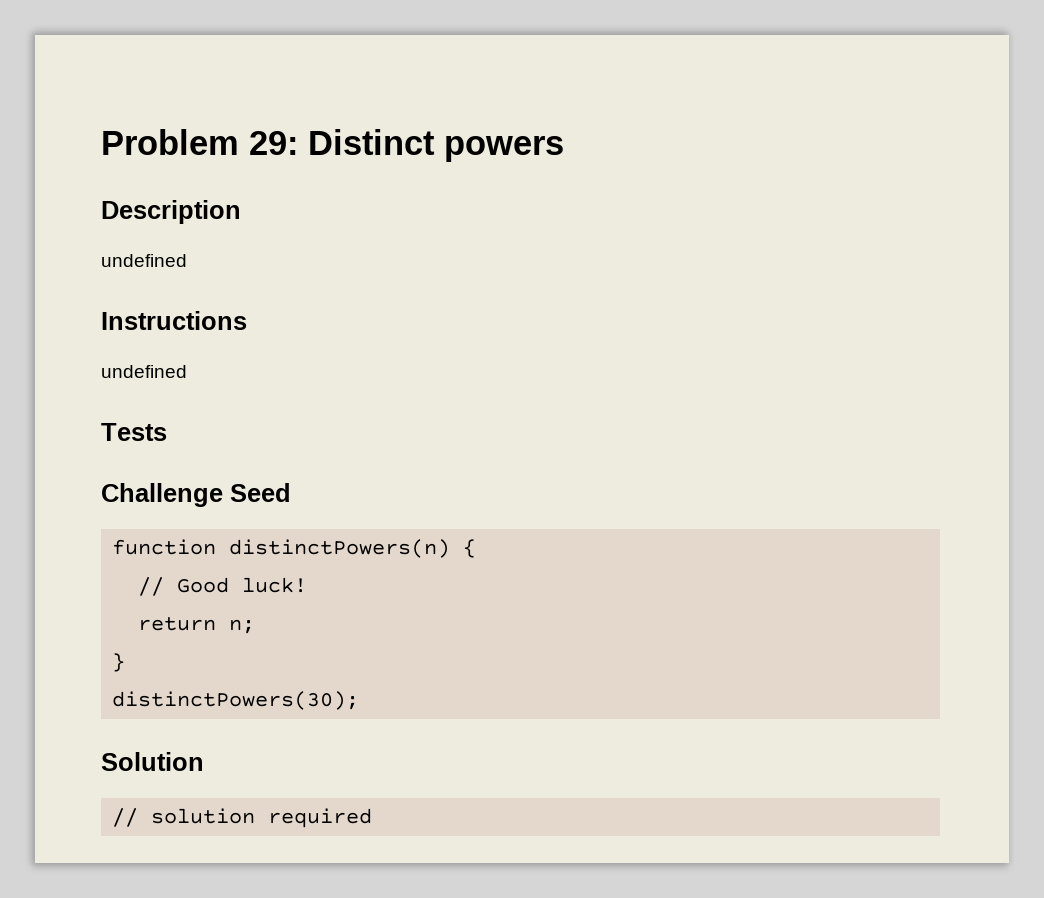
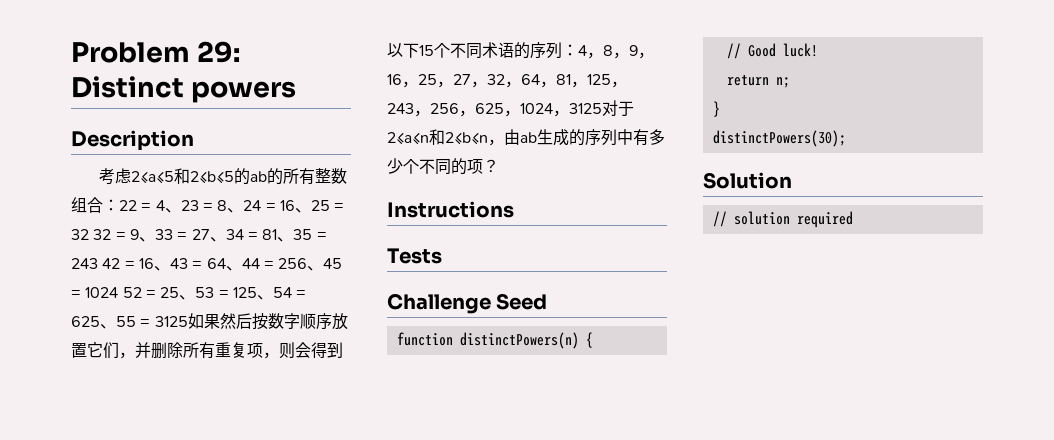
[101,254,187,267] undefined -> [98,168,347,185] [71,197,345,213] [71,229,327,242] [71,258,343,271] [71,287,307,300] [71,313,348,330] [71,342,343,359] [387,42,654,59] [387,74,627,88] [387,100,634,117] [387,129,665,146] [387,158,499,175] 考虑2≤a≤5和2≤b≤5的ab的所有整数组合：22 = 4、23 = 8、24 = 16、25 = 32 32 = 9、33 = 27、34 = 81、35 = 243 42 = 16、43 = 64、44 = 256、45 = 1024 52 = 25、53 = 125、54 = 625、55 = 3125如果然后按数字顺序放置它们，并删除所有重复项，则会得到以下15个不同术语的序列：4，8，9，16，25，27，32，64，81，125，243，256，625，1024，3125对于2≤a≤n和2≤b≤n，由ab生成的序列中有多少个不同的项？
[101,365,187,378] // undefined -> (514, 209) none

